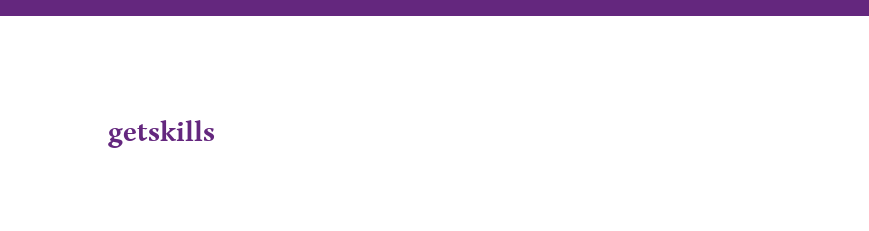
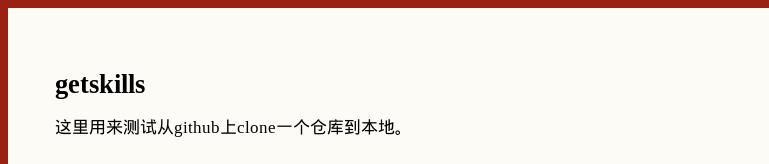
(215, 134) none -> [55,119,412,137] // 这里用来测试从github上clone一个仓库到本地。

